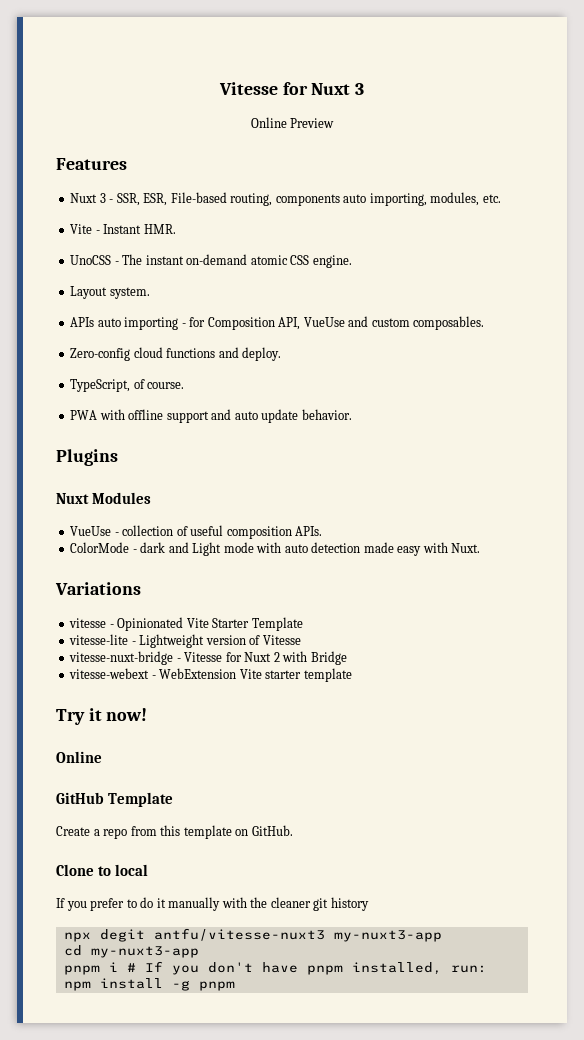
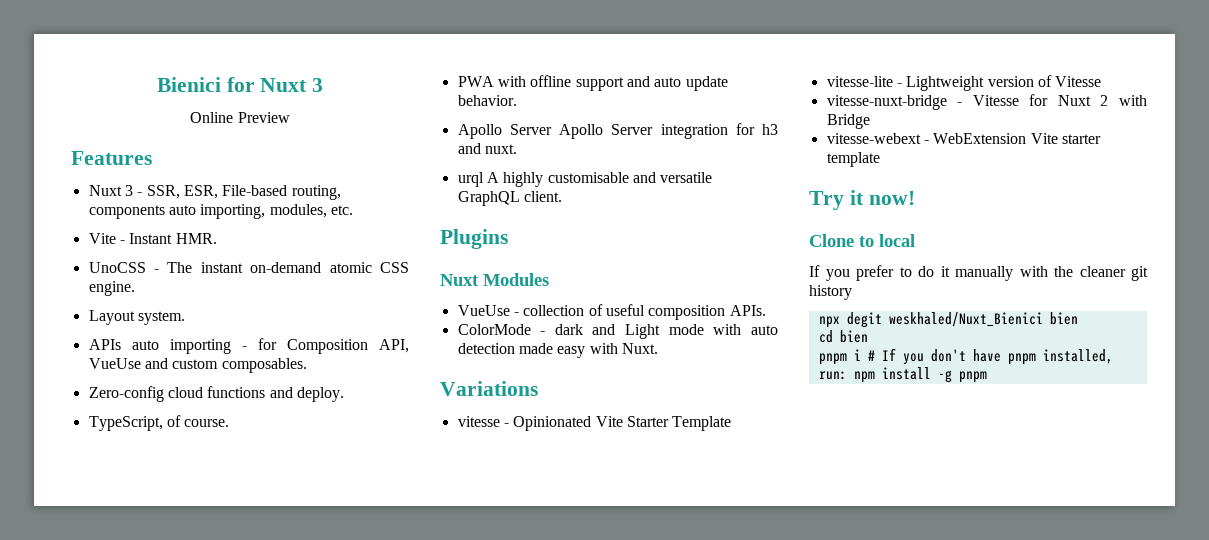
[218,82,278,95] Vitesse -> [156,77,221,92] Bienici
(352, 414) none -> [457,123,778,139] [457,143,517,154] [457,172,713,187] [457,191,562,206] // Apollo Server Apollo Server integration for h3 and nuxt. // urql A highly customisable and versatile GraphQL client.
[56,751,102,763] [56,792,174,807] [56,825,293,839] // Online // GitHub Template // Create a repo from this template on GitHub. -> (915, 198) none
[153,928,442,942] antfu/vitesse-nuxt3 my-nuxt3-app -> [888,312,1078,327] weskhaled/Nuxt_Bienici bien
[90,946,199,958] my-nuxt3-app -> [839,330,868,343] bien

